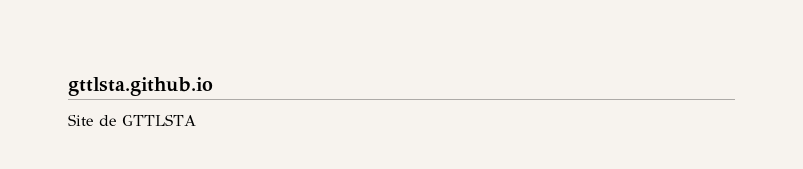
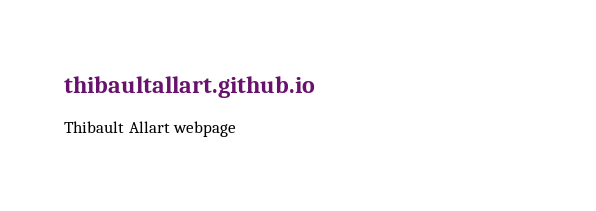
[68,77,213,96] [68,114,196,126] gttlsta.github.io // Site de GTTLSTA -> [64,76,315,98] [64,121,237,137] thibaultallart.github.io // Thibault Allart webpage

